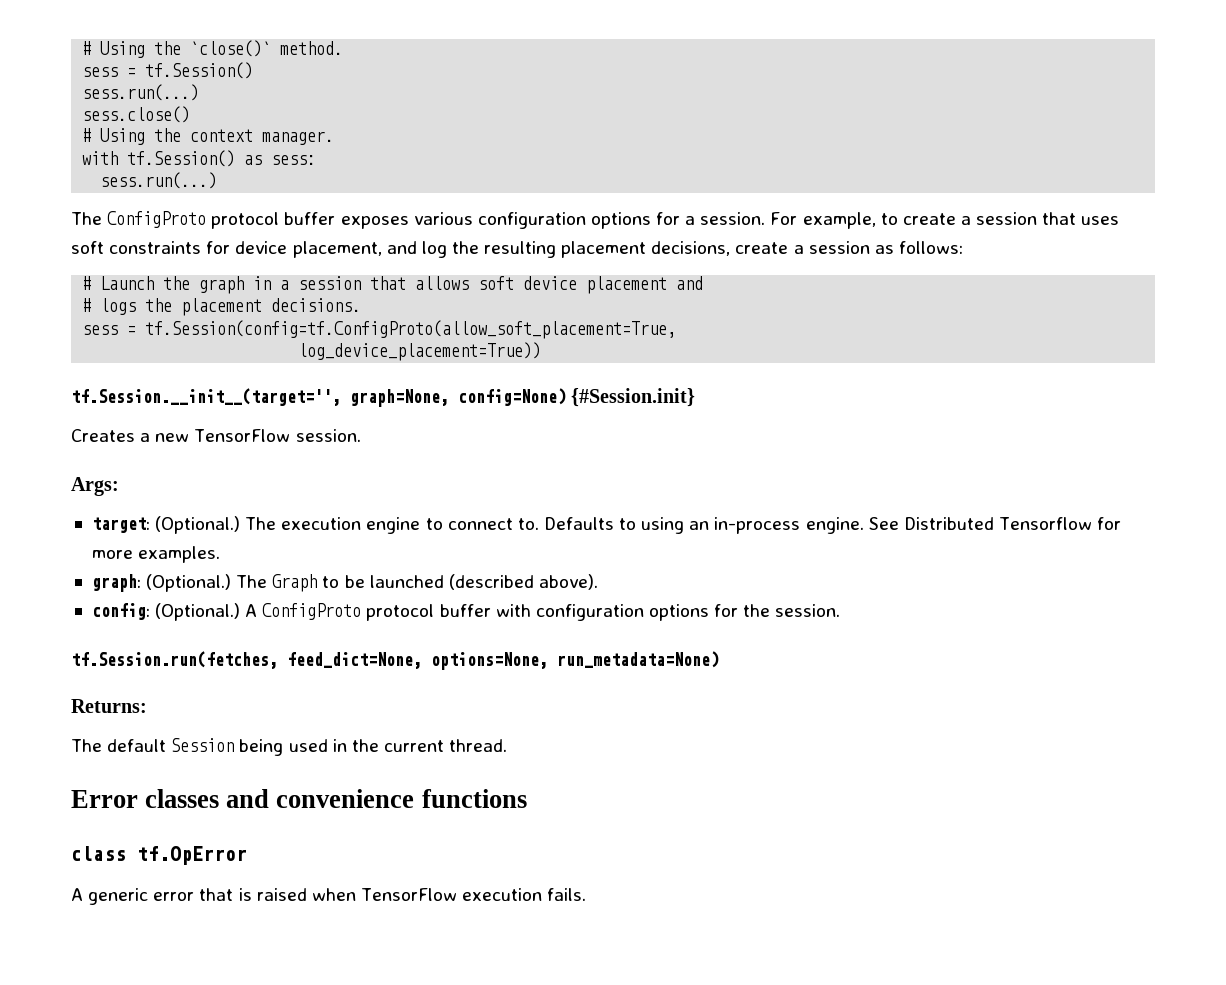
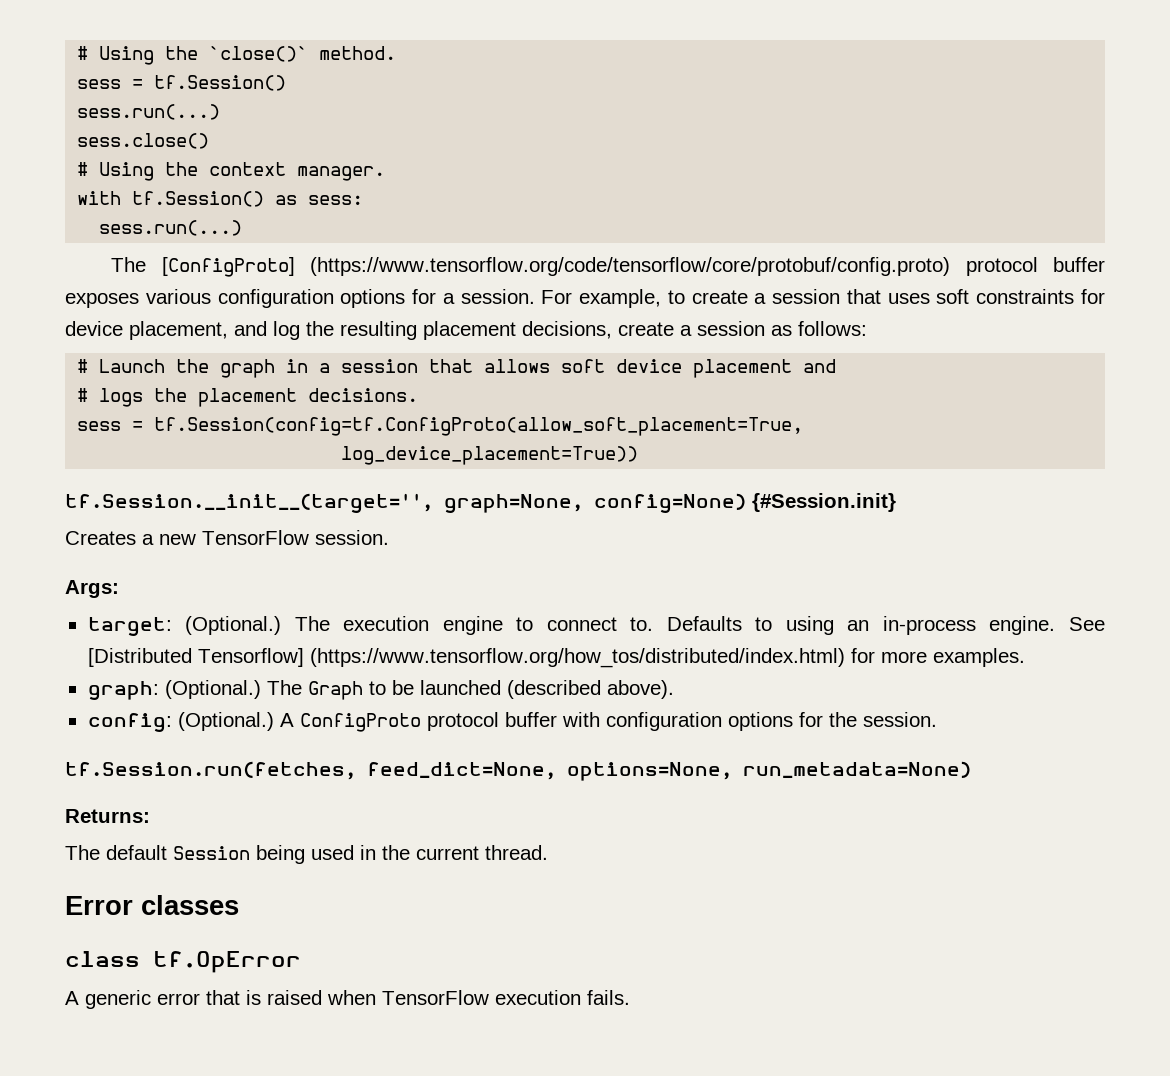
[107,211,207,228] ConfigProto -> [161,257,951,277] [ConfigProto] (https://www.tensorflow.org/code/tensorflow/core/protobuf/config.proto)
[903,517,1092,530] Distributed Tensorflow -> [87,648,845,668] [Distributed Tensorflow] (https://www.tensorflow.org/how_tos/distributed/index.html)
[226,789,527,808] and convenience functions -> (239, 905) none

